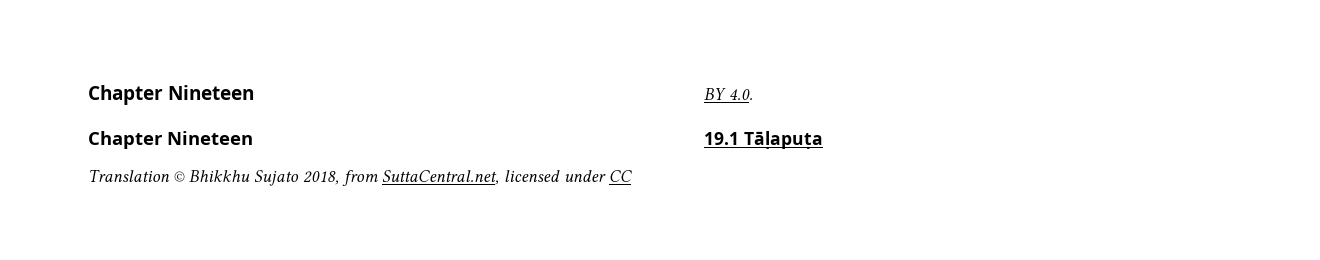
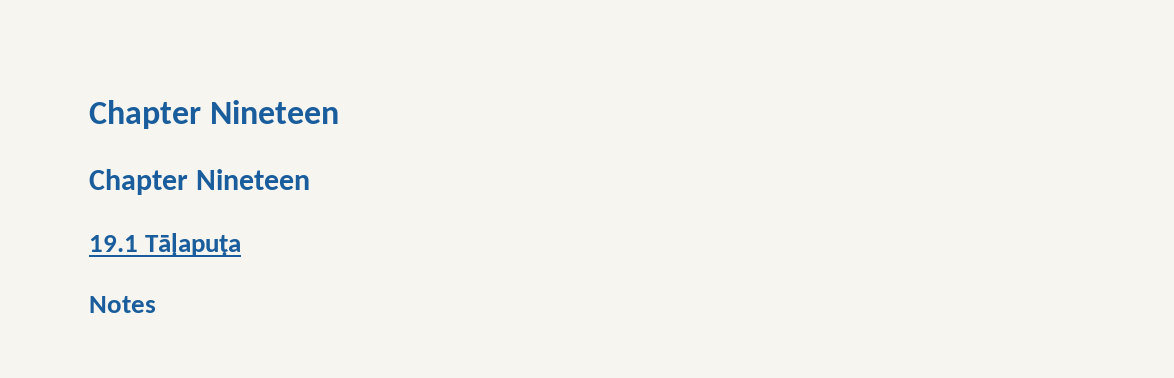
[88,169,632,186] [704,88,753,100] // Translation © Bhikkhu Sujato 2018, from SuttaCentral.net, licensed under CC BY 4.0. -> (311, 179) none
(823, 140) none -> [89,296,156,313] // Notes

